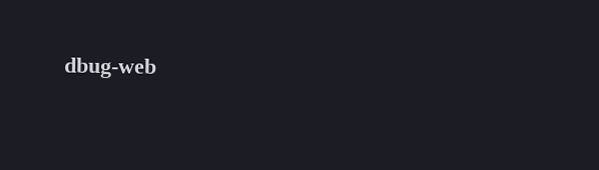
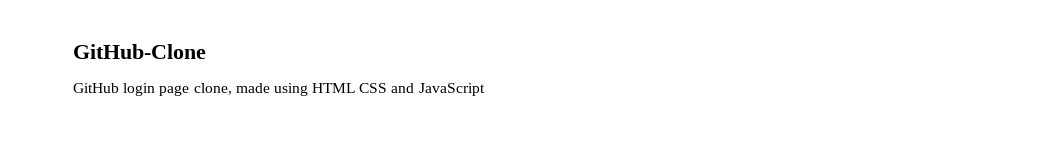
[64,57,157,79] dbug-web -> [73,44,206,59] [73,83,485,96] GitHub-Clone // GitHub login page clone, made using HTML CSS and JavaScript

